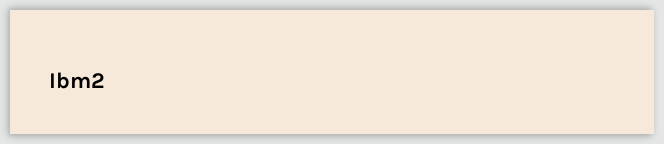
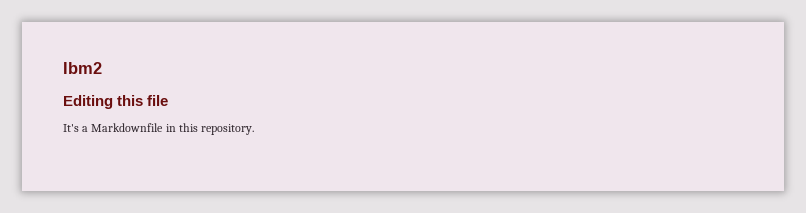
(105, 80) none -> [63,95,169,109] [63,123,255,135] // Editing this file // It's a Markdownfile in this repository.

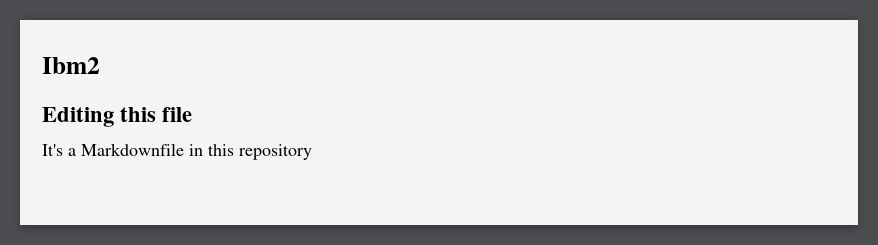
[201,124,255,135] repository. -> [239,144,312,160] repository

